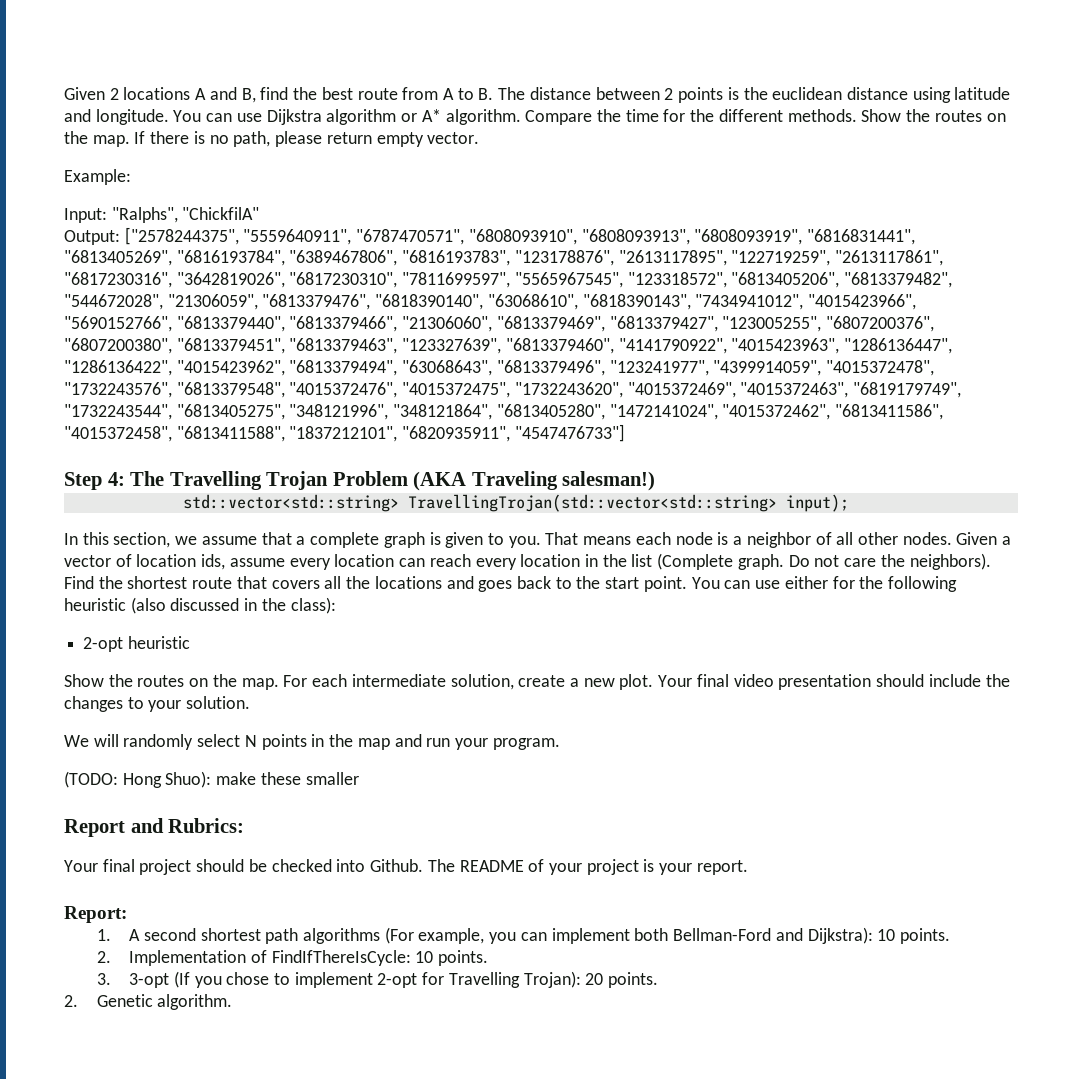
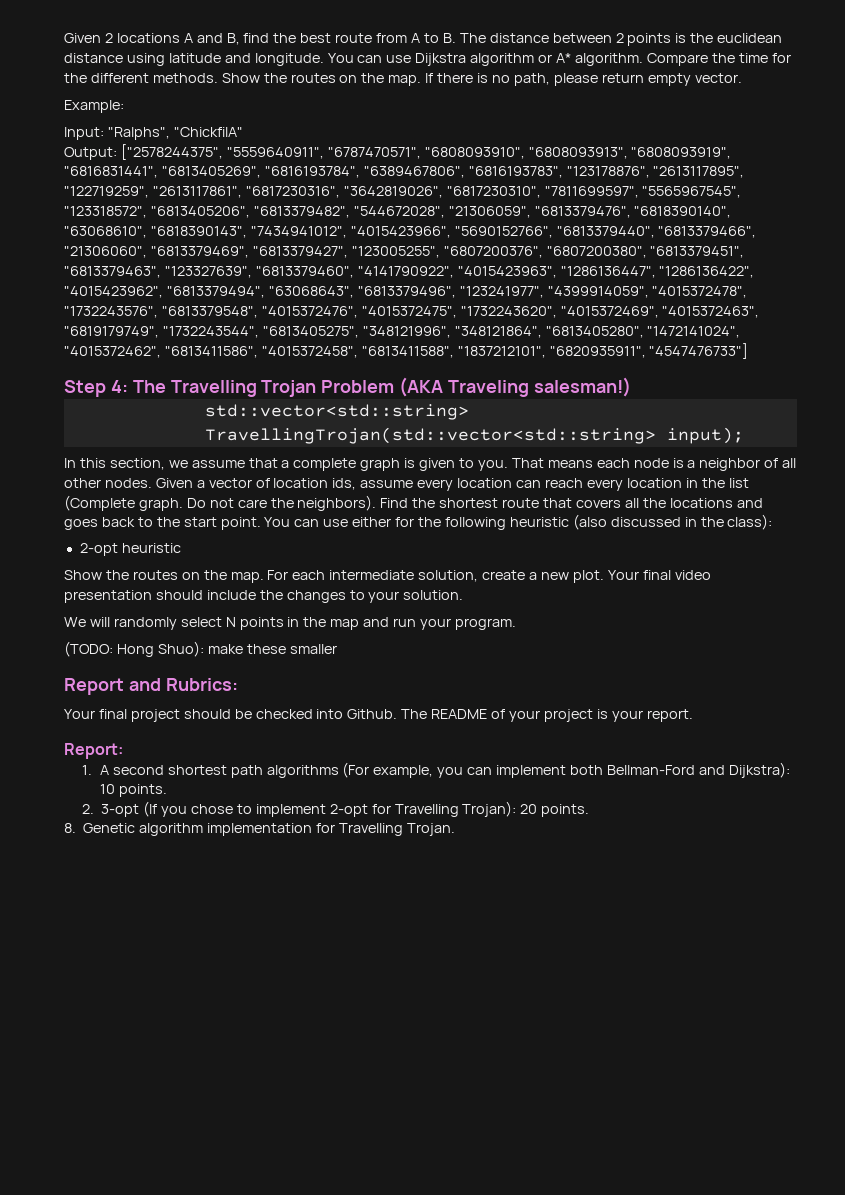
[129,950,489,966] [96,973,111,985] Implementation of FindIfThereIsCycle: 10 points. // 3. -> (94, 809) none
[64,994,233,1010] 2. Genetic algorithm. -> [64,823,455,836] 8. Genetic algorithm implementation for Travelling Trojan.

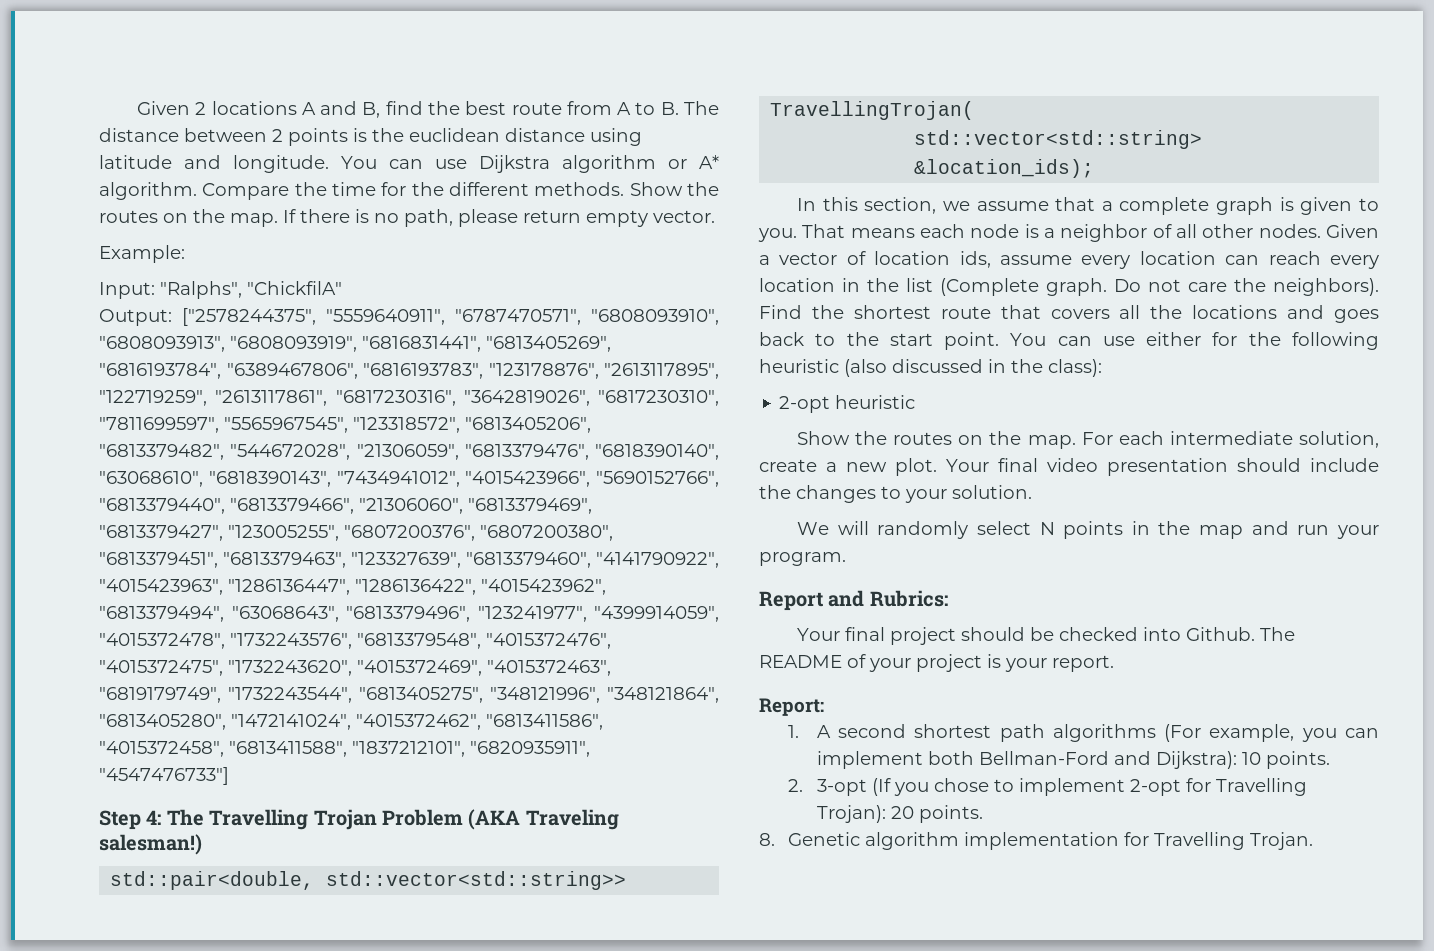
(631, 387) none -> [110,871,627,890] [770,101,975,120] // std::pair<double, std::vector<std::string>> TravellingTrojan(
[204,427,744,444] TravellingTrojan(std::vector<std::string> input); -> [914,159,1095,178] &location_ids);
[64,641,337,657] // (TODO: Hong Shuo): make these smaller -> (846, 559) none

